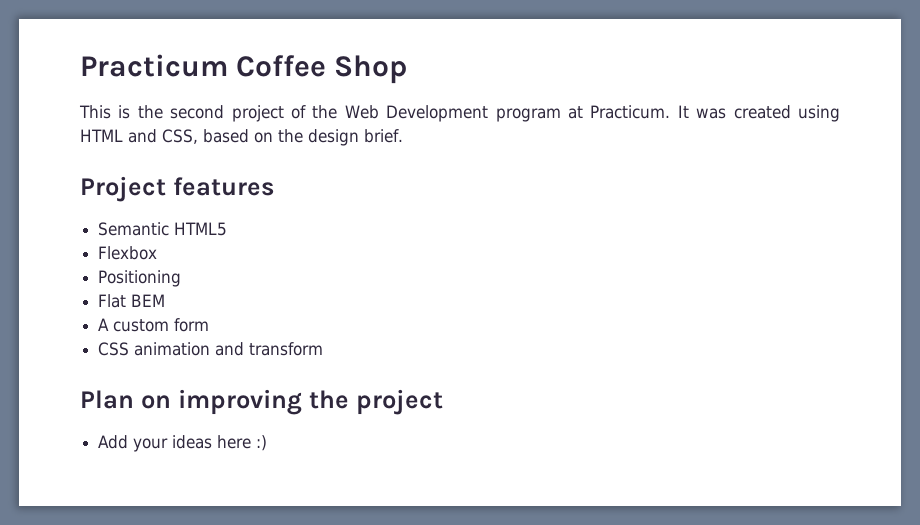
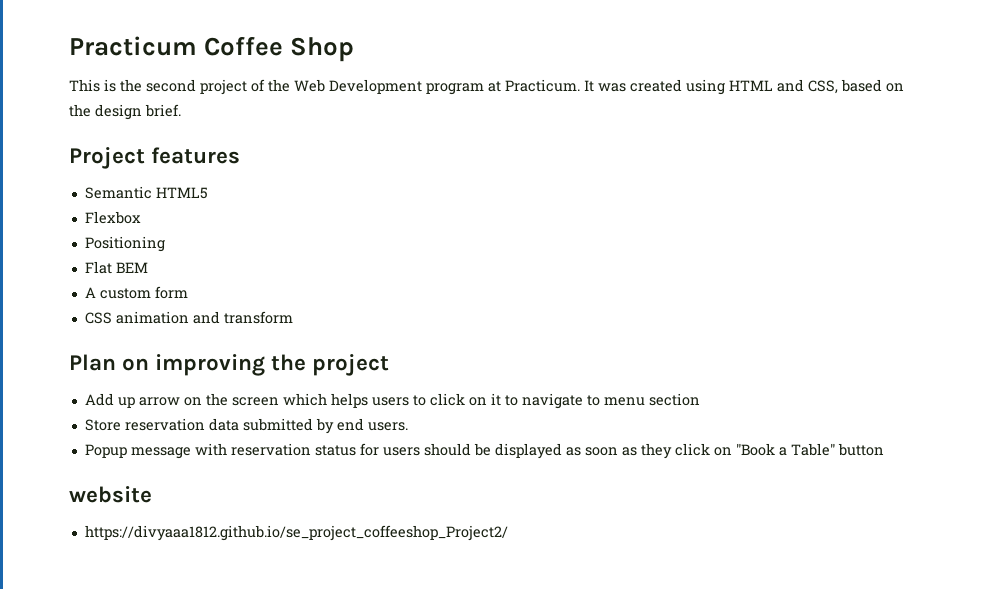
[133,435,268,452] your ideas here :) -> [117,393,700,409] [84,418,408,434] [84,443,884,459] [69,486,152,503] [84,525,508,541] up arrow on the screen which helps users to click on it to navigate to menu section // Store reservation data submitted by end users. // Popup message with reservation status for users should be displayed as soon as they click on "Book a Table" button // website // https://divyaaa1812.github.io/se_project_coffeeshop_Project2/

